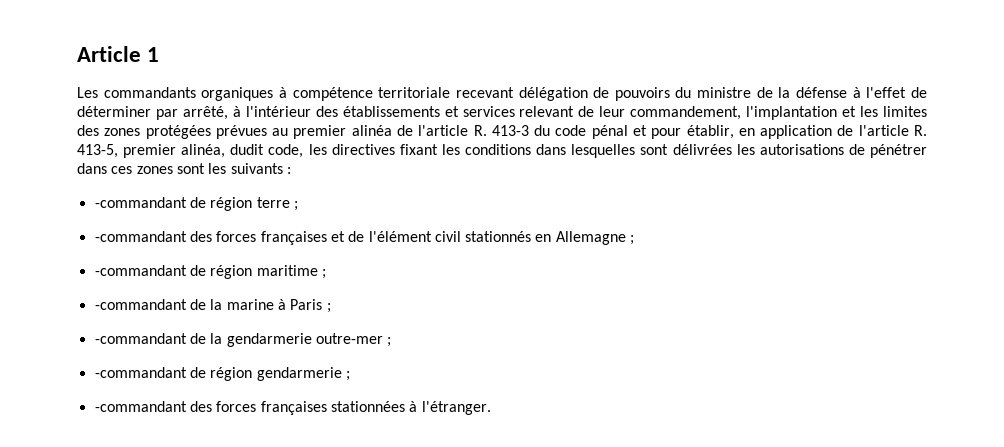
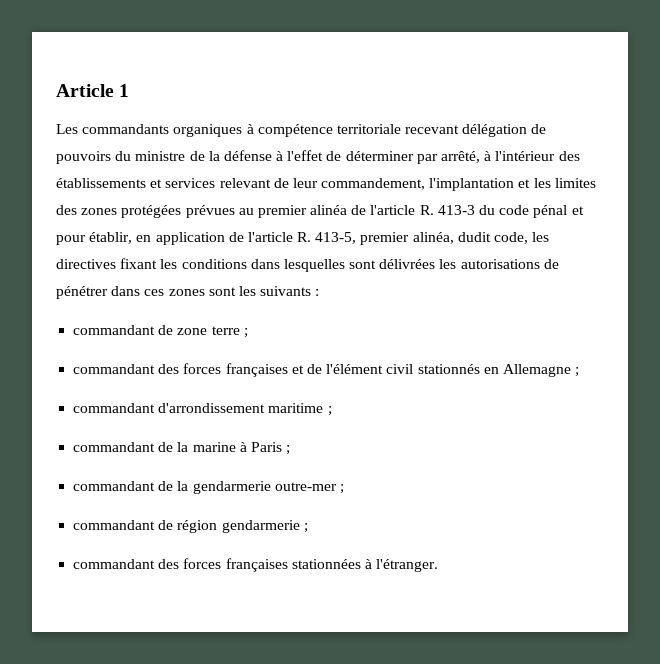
[94,197,253,211] -commandant de région -> [73,325,208,335] commandant de zone
[94,231,187,242] -commandant -> [73,364,156,374] commandant
[94,265,253,279] -commandant de région -> [73,403,266,413] commandant d'arrondissement
[94,299,187,310] -commandant -> [73,442,156,452] commandant
[94,333,187,344] -commandant -> [73,481,156,491] commandant
[94,367,187,378] -commandant -> [73,520,156,530] commandant
[94,401,187,412] -commandant -> [73,559,156,569] commandant

